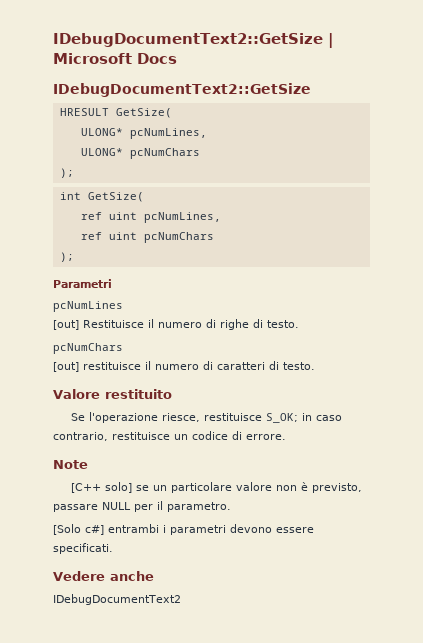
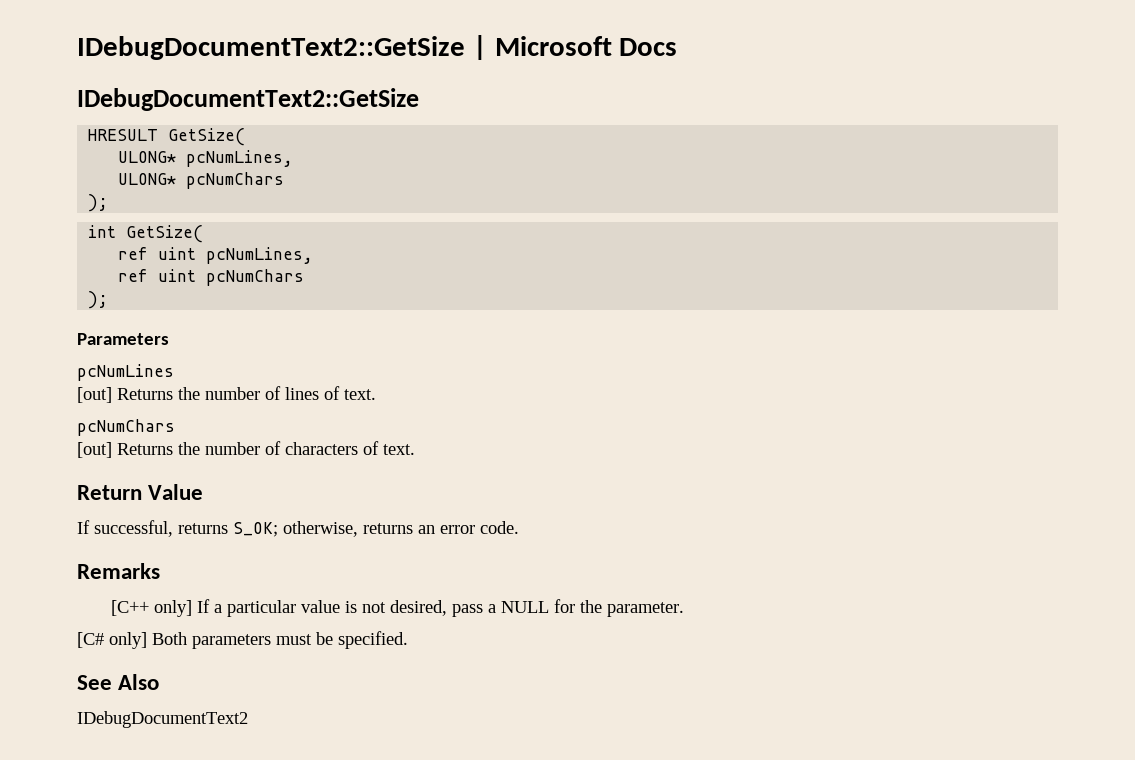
[53,279,112,288] Parametri -> [77,333,169,345] Parameters
[83,319,299,330] [53,343,123,354] [53,361,315,372] [53,389,172,399] [70,412,342,423] [53,431,286,441] [53,460,88,469] [70,482,362,493] [53,501,231,512] [53,524,314,535] [53,543,113,554] [53,571,154,581] Restituisce il numero di righe di testo. // pcNumChars // [out] restituisce il numero di caratteri di testo. // Valore restituito // Se l'operazione riesce, restituisce S_OK; in caso contrario, restituisce un codice di errore. // Note // [C++ solo] se un particolare valore non è previsto, passare NULL per il parametro. // [Solo c#] entrambi i parametri devono essere specificati. // Vedere anche -> [117,386,376,400] [77,419,175,436] [77,441,415,458] [77,484,204,500] [77,520,519,537] [77,563,160,579] [110,599,684,617] [77,631,408,649] [77,674,160,690] Returns the number of lines of text. // pcNumChars // [out] Returns the number of characters of text. // Return Value // If successful, returns S_OK; otherwise, returns an error code. // Remarks // [C++ only] If a particular value is not desired, pass a NULL for the parameter. // [C# only] Both parameters must be specified. // See Also

